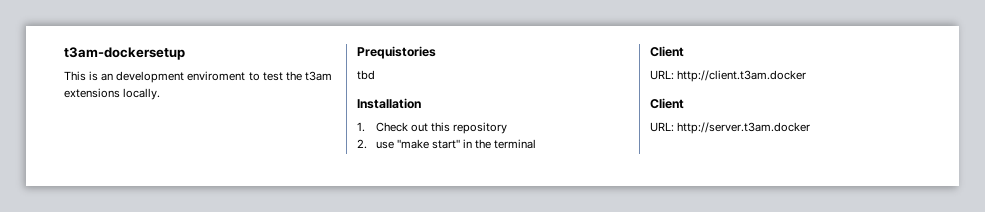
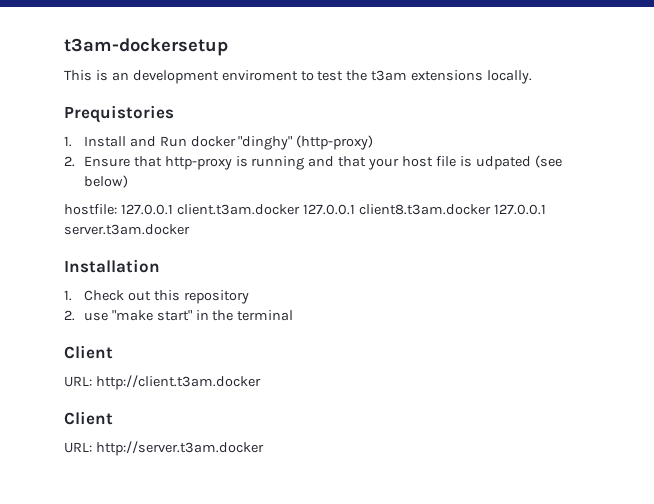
[357,70,375,80] tbd -> [64,135,374,150] [64,155,562,170] [83,175,128,188] [64,204,546,215] [64,224,190,235] 1. Install and Run docker "dinghy" (http-proxy) // 2. Ensure that http-proxy is running and that your host file is udpated (see below) // hostfile: 127.0.0.1 client.t3am.docker 127.0.0.1 client8.t3am.docker 127.0.0.1 server.t3am.docker

